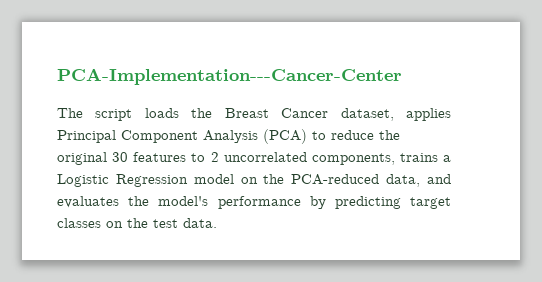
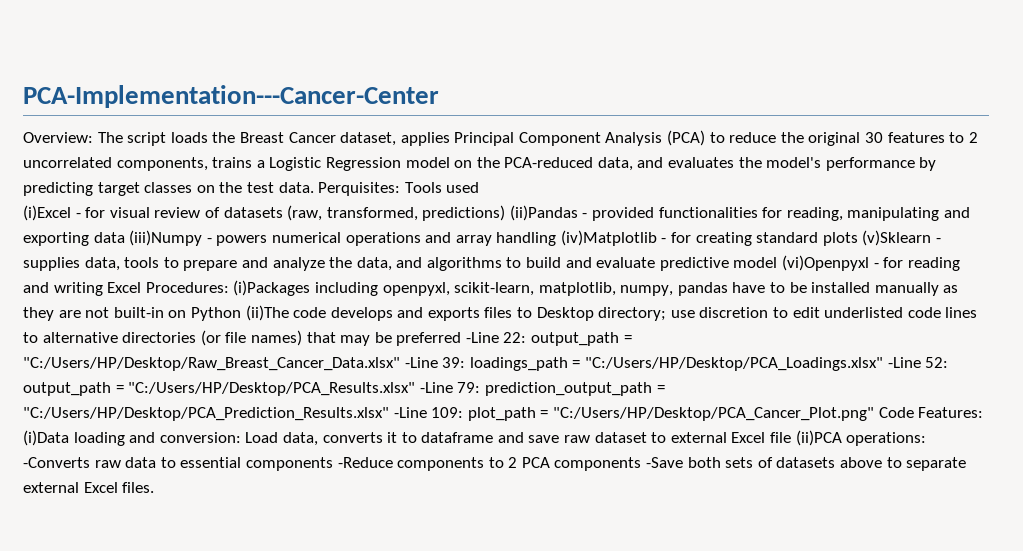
(402, 76) none -> [23,132,93,143] Overview:
(217, 223) none -> [318,182,480,196] [23,205,971,221] [23,230,942,246] [23,255,960,271] [23,280,959,296] [23,305,978,321] [23,330,632,346] [23,357,949,371] [23,382,665,396] [23,407,984,421] [23,430,927,446] [23,457,967,471] [23,482,155,493] Perquisites: Tools used // (i)Excel - for visual review of datasets (raw, transformed, predictions) (ii)Pandas - provided functionalities for reading, manipulating and exporting data (iii)Numpy - powers numerical operations and array handling (iv)Matplotlib - for creating standard plots (v)Sklearn - supplies data, tools to prepare and analyze the data, and algorithms to build and evaluate predictive model (vi)Openpyxl - for reading and writing Excel Procedures: (i)Packages including openpyxl, scikit-learn, matplotlib, numpy, pandas have to be installed manually as they are not built-in on Python (ii)The code develops and exports files to Desktop directory; use discretion to edit underlisted code lines to alternative directories (or file names) that may be preferred -Line 22: output_path = "C:/Users/HP/Desktop/Raw_Breast_Cancer_Data.xlsx" -Line 39: loadings_path = "C:/Users/HP/Desktop/PCA_Loadings.xlsx" -Line 52: output_path = "C:/Users/HP/Desktop/PCA_Results.xlsx" -Line 79: prediction_output_path = "C:/Users/HP/Desktop/PCA_Prediction_Results.xlsx" -Line 109: plot_path = "C:/Users/HP/Desktop/PCA_Cancer_Plot.png" Code Features: (i)Data loading and conversion: Load data, converts it to dataframe and save raw dataset to external Excel file (ii)PCA operations: -Converts raw data to essential components -Reduce components to 2 PCA components -Save both sets of datasets above to separate external Excel files.

